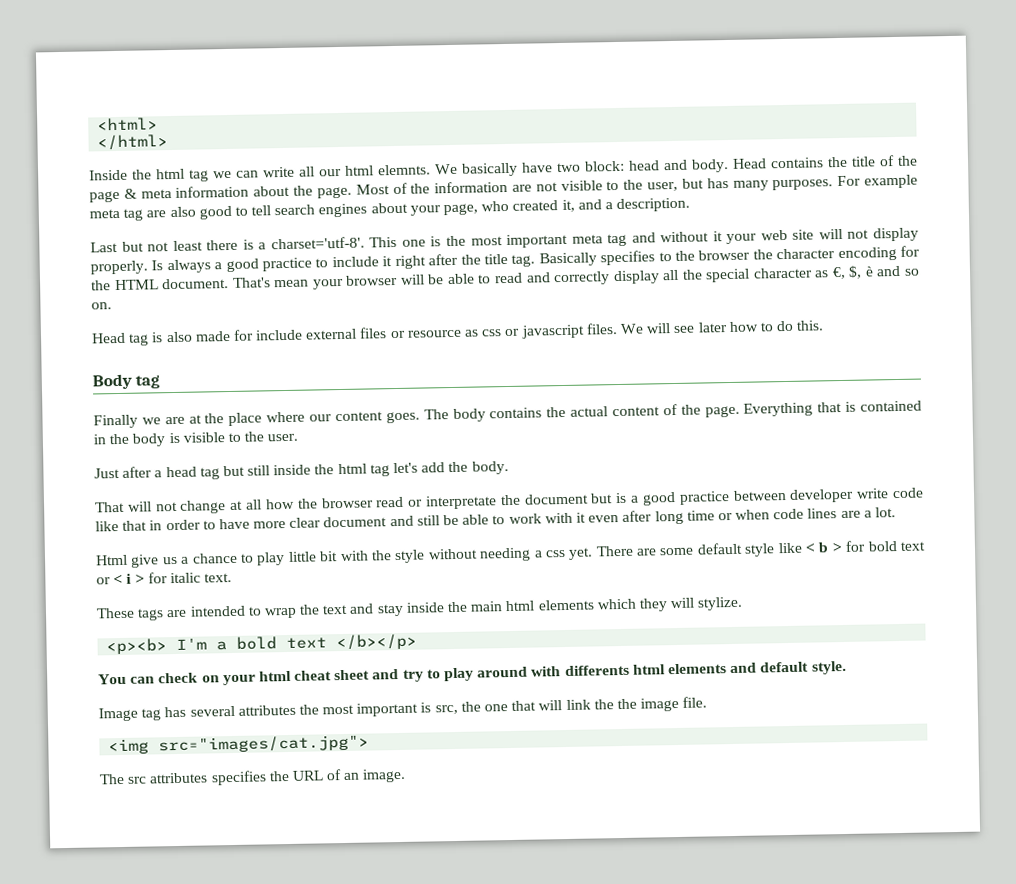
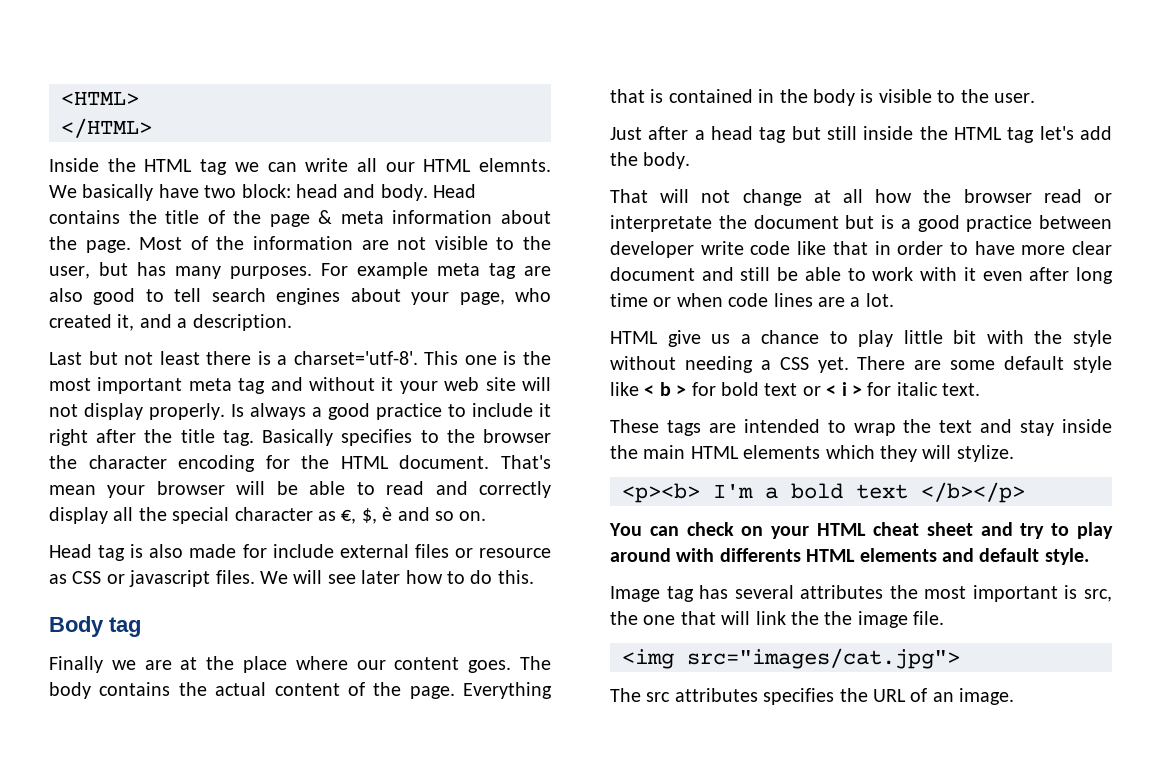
[97,117,159,131] [97,134,169,151] <html> // </html> -> [61,91,139,105] [61,118,152,138] <HTML> // </HTML>
[156,168,185,180] html -> [144,159,193,172] HTML
[345,165,374,176] html -> [423,159,472,172] HTML
[481,329,503,337] css -> [72,571,102,584] CSS
[337,463,367,475] html -> [954,127,1002,140] HTML
[95,554,128,566] Html -> [610,331,658,344] HTML
[544,549,566,558] css -> [779,357,809,370] CSS
[505,600,536,612] html -> [690,446,739,459] HTML
[258,670,292,682] html -> [817,523,867,536] HTML
[632,664,666,675] html -> [806,549,856,562] HTML

